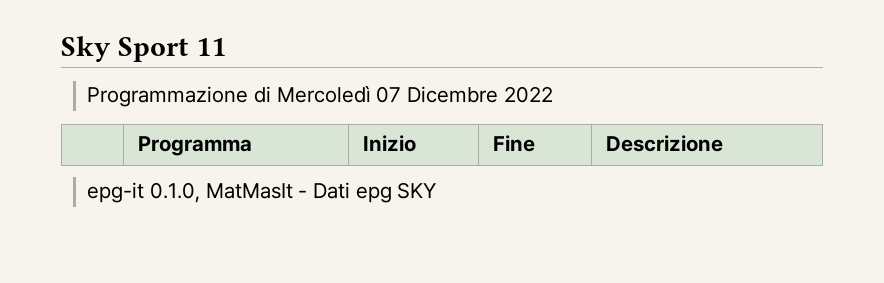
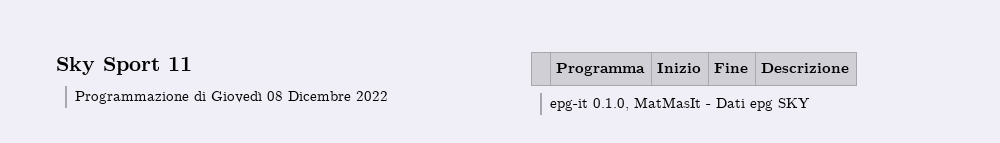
[276,85,402,103] Mercoledì 07 -> [211,91,284,103] Giovedì 08

